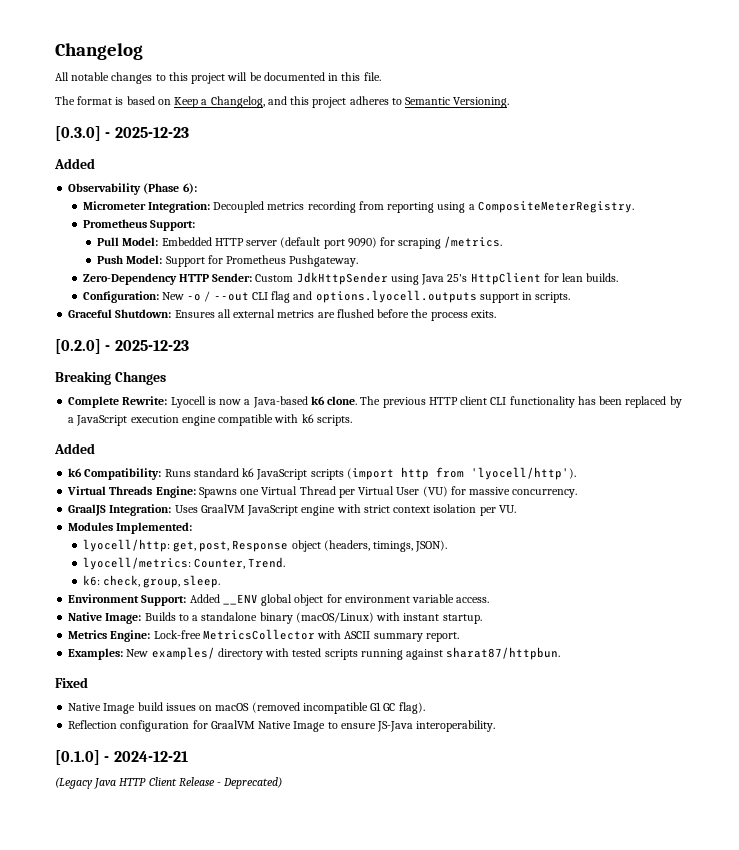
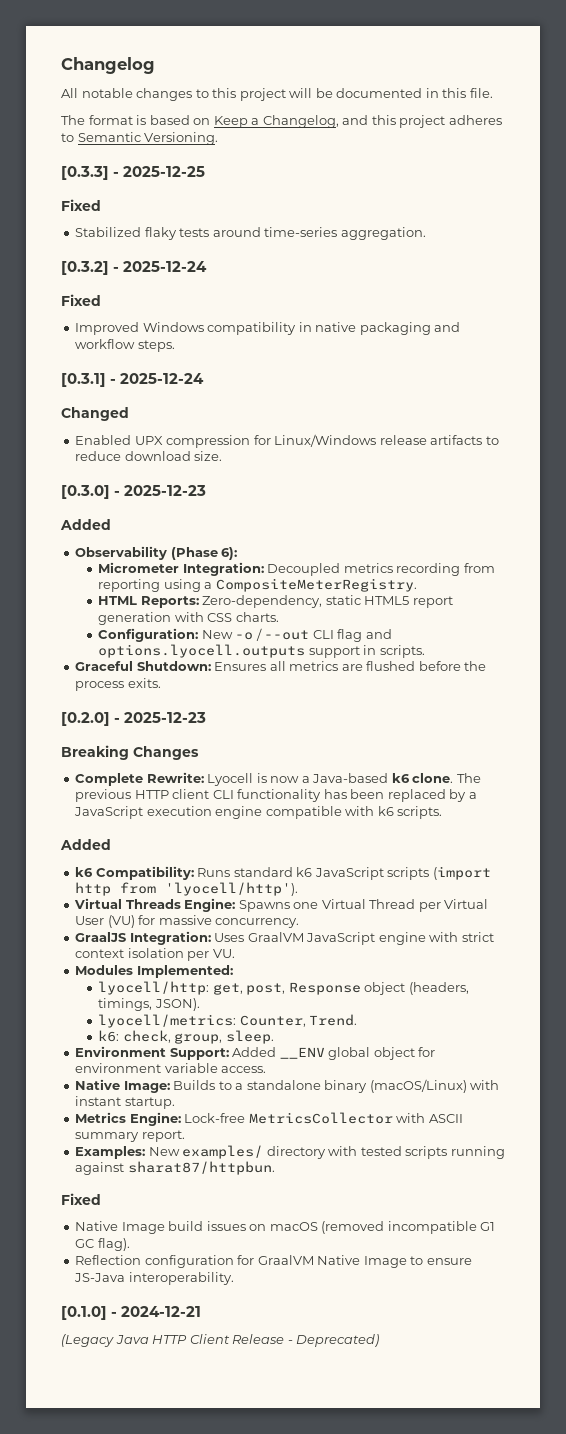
(510, 102) none -> [61,166,206,180] [61,199,101,211] [75,227,426,240] [61,261,208,275] [61,294,101,306] [75,322,461,335] [75,339,175,352] [61,373,205,387] [61,407,129,421] [75,434,499,448] [75,451,223,461] // [0.3.3] - 2025-12-25 // Fixed // Stabilized flaky tests around time-series aggregation. // [0.3.2] - 2025-12-24 // Fixed // Improved Windows compatibility in native packaging and workflow steps. // [0.3.1] - 2025-12-24 // Changed // Enabled UPX compression for Linux/Windows release artifacts to reduce download size.
[82,219,195,231] [97,236,503,249] [97,255,359,267] [82,272,619,285] Prometheus Support: // Pull Model: Embedded HTTP server (default port 9090) for scraping /metrics. // Push Model: Support for Prometheus Pushgateway. // Zero-Dependency HTTP Sender: Custom JdkHttpSender using Java 25's HttpClient for lean builds. -> [98,595,453,608] [98,612,279,625] HTML Reports: Zero-dependency, static HTML5 report generation with CSS charts.
[233,309,276,318] external -> (286, 666) none

